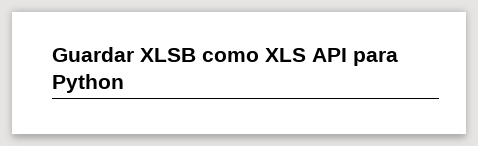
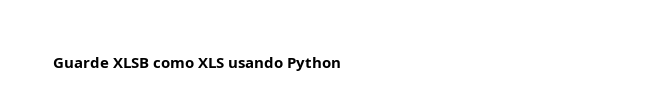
[52,47,134,62] Guardar -> [53,57,109,68] Guarde
[312,48,398,66] API para -> [228,57,284,68] usando

